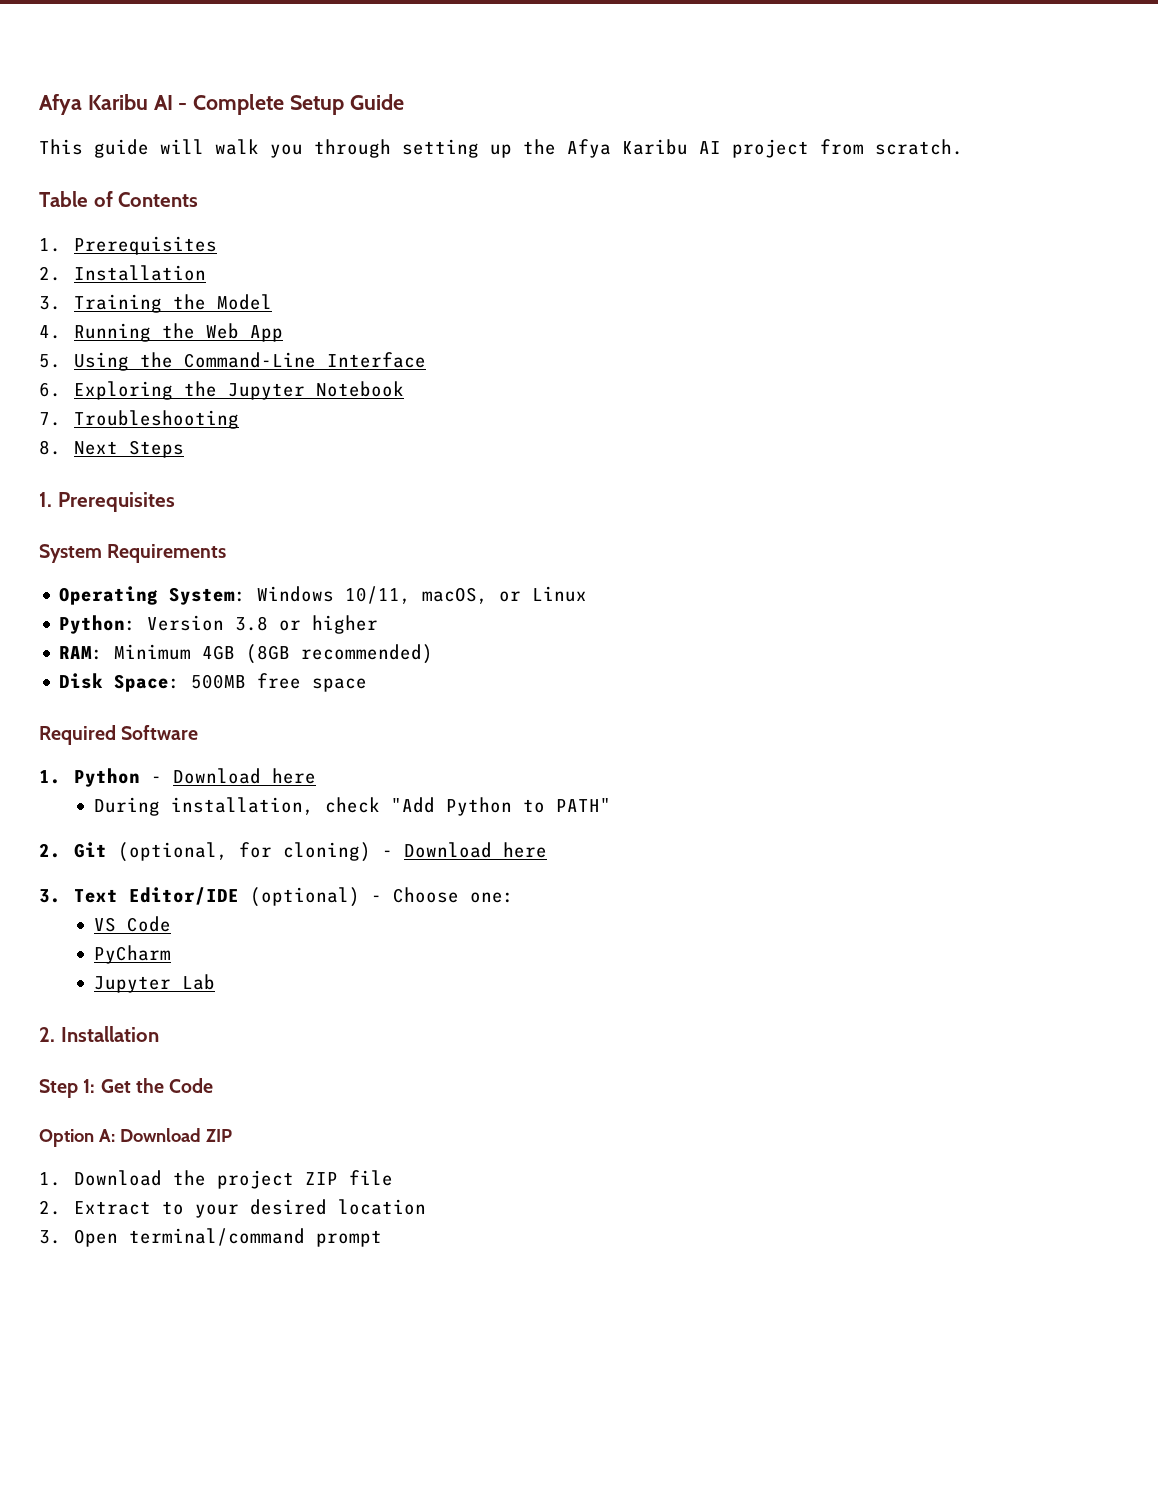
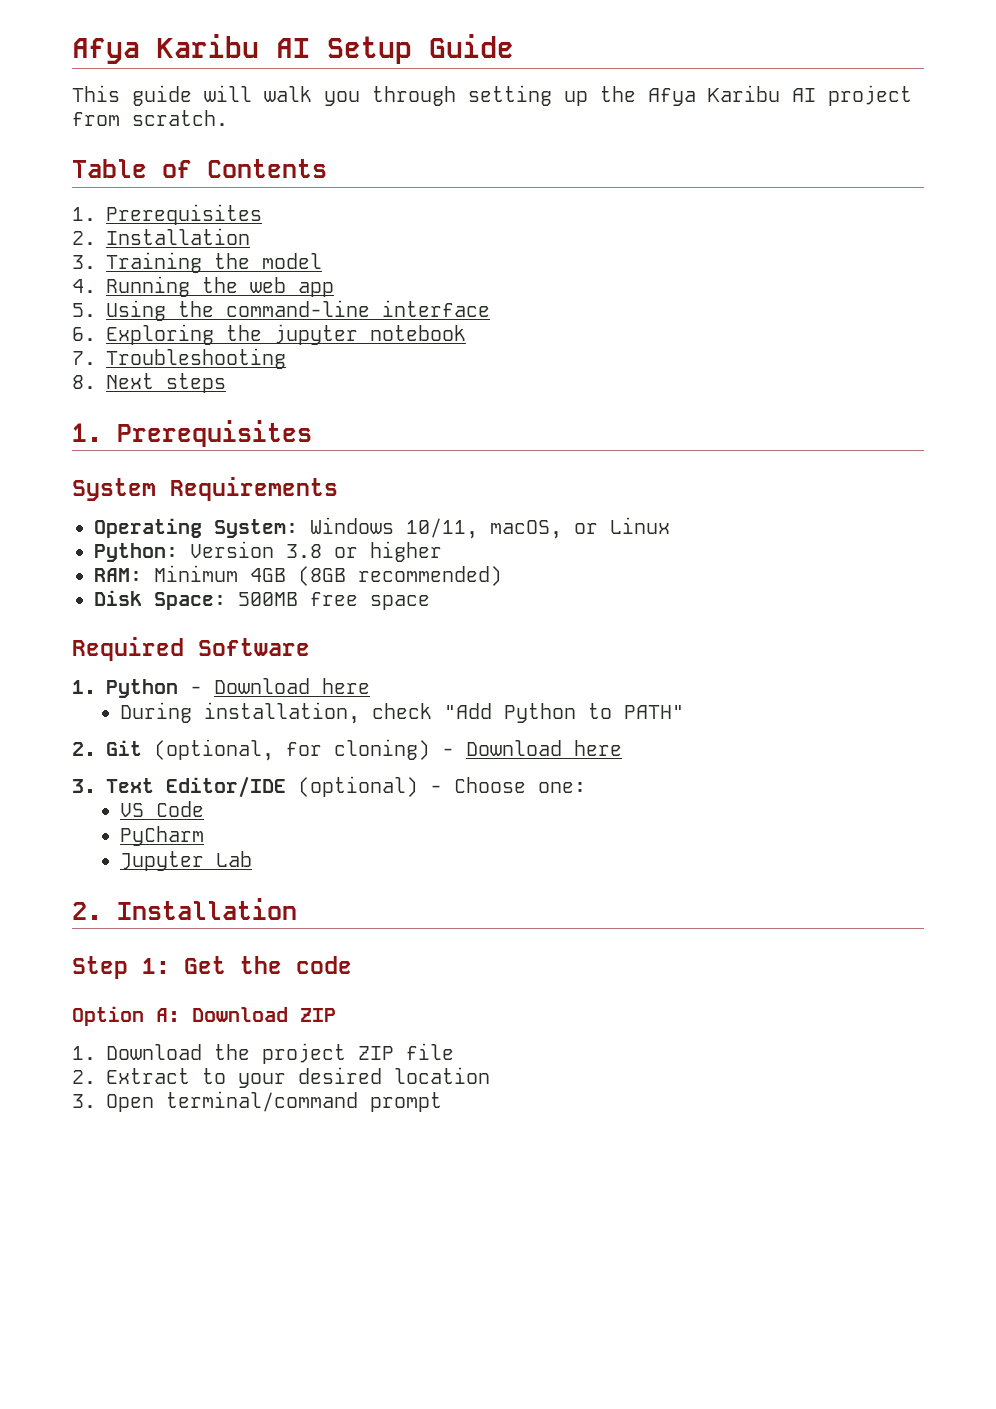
[39,94,285,115] Afya Karibu AI - Complete -> [72,34,310,64] Afya Karibu AI
[216,294,272,310] Model -> [262,253,322,269] model
[205,323,283,342] Web App -> [250,277,334,297] web app
[183,352,426,368] Command-Line Interface -> [226,300,490,317] command-line interface
[227,381,404,400] Jupyter Notebook -> [274,324,466,345] jupyter notebook
[128,440,184,458] Steps -> [166,373,226,393] steps
[169,1078,214,1093] Code -> [296,956,352,974] code

